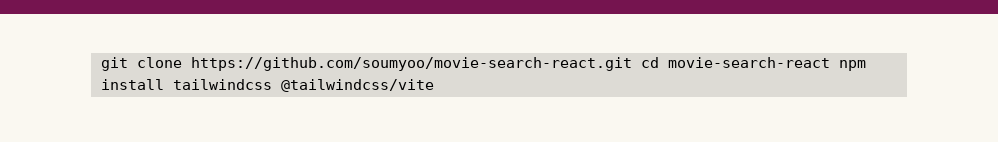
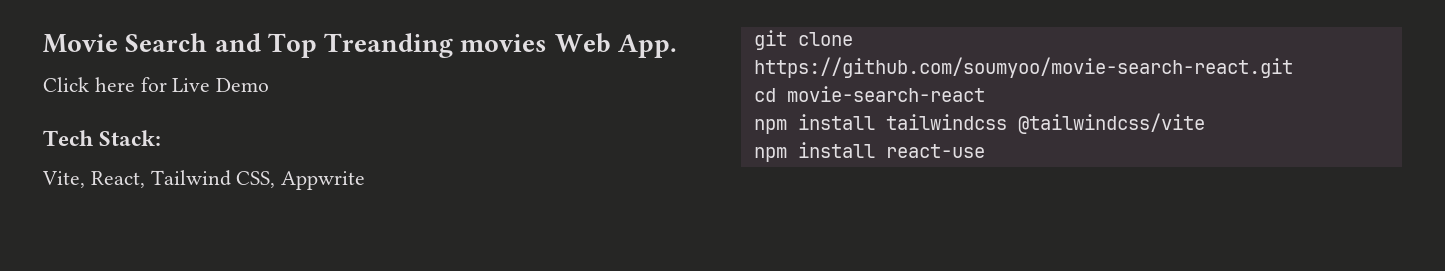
(101, 64) none -> [43,33,678,58] [43,77,270,92] [43,130,162,146] [42,170,366,190] Movie Search and Top Treanding movies Web App. // Click here for Live Demo // Tech Stack: // Vite, React, Tailwind CSS, Appwrite //
(633, 64) none -> (1293, 67) //
(831, 62) none -> (985, 94) //
(435, 85) none -> [753,142,985,162] // npm install react-use

